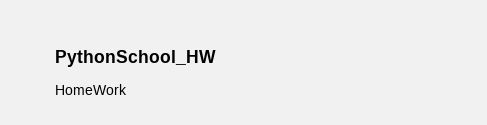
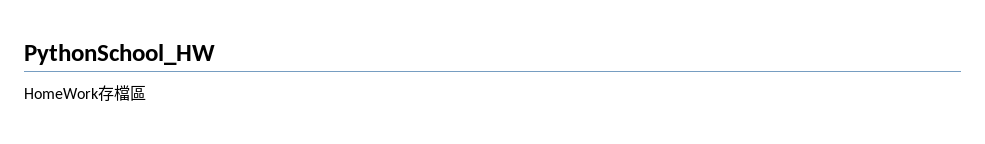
(127, 89) none -> [98,85,146,101] 存檔區

